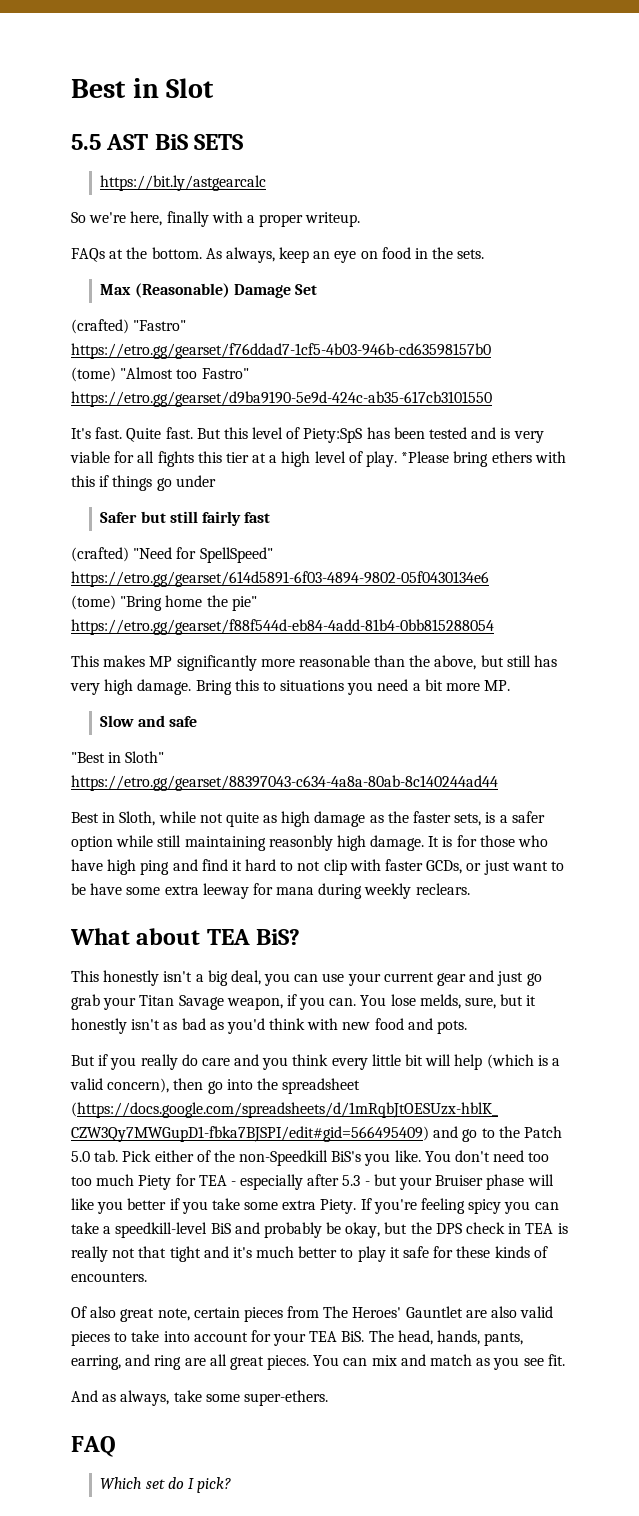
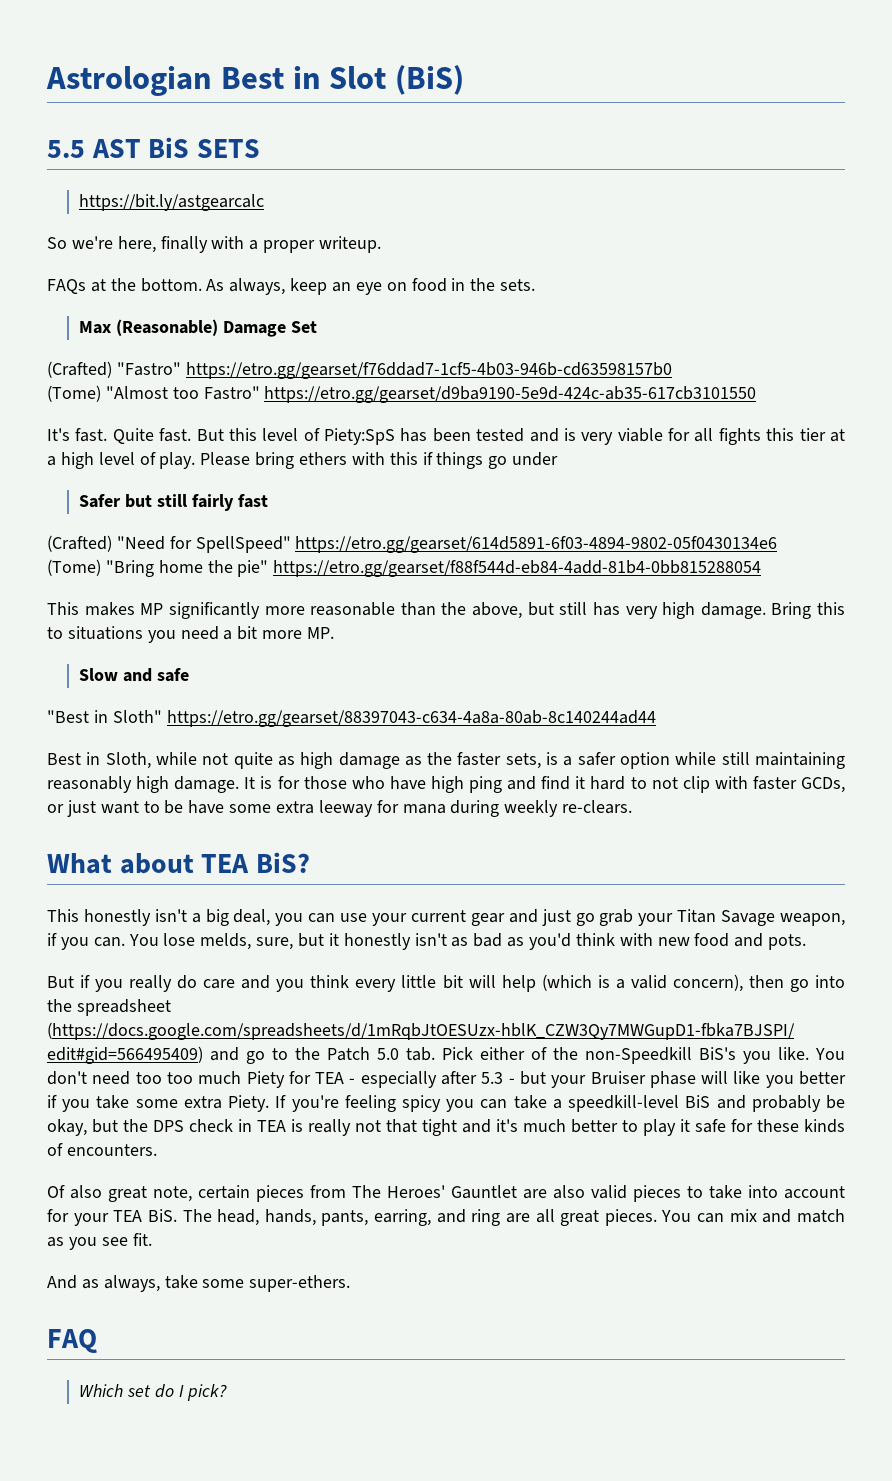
(71, 88) none -> [46,66,212,96] Astrologian
(215, 88) none -> [395,65,465,95] (BiS)
[71,319,129,334] (crafted) -> [47,361,112,378] (Crafted)
[71,367,116,382] (tome) -> [47,385,101,402] (Tome)
[401,451,450,463] *Please -> [200,452,251,466] Please
[71,547,129,562] (crafted) -> [47,535,112,552] (Crafted)
[71,595,116,610] (tome) -> [47,559,101,576] (Tome)
[268,835,333,851] reasonbly -> [47,776,132,793] reasonably
[415,883,470,895] reclears. -> [562,800,633,814] re-clears.

